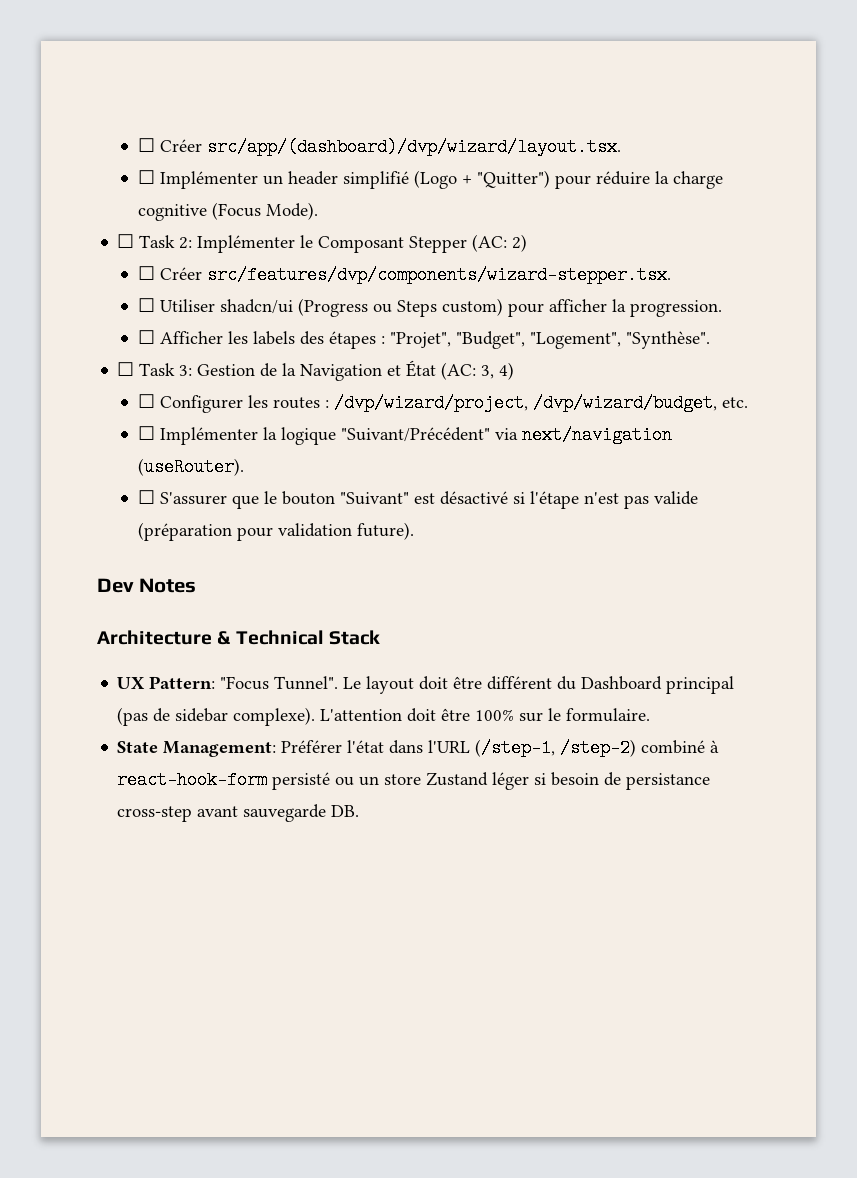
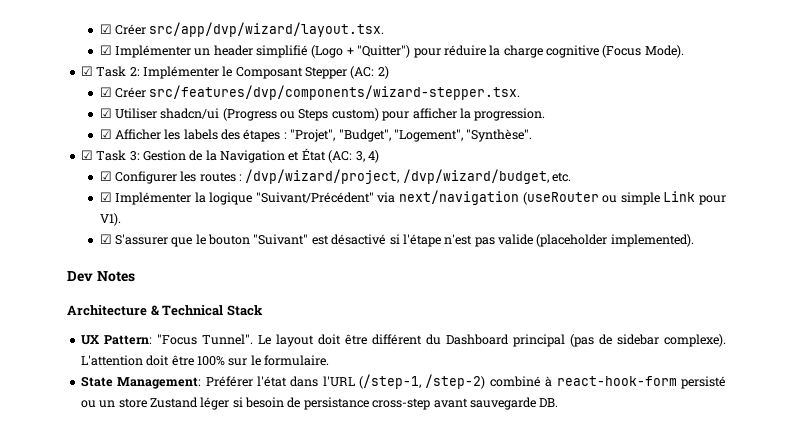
[138,138,622,156] [138,170,156,184] ☐ Créer src/app/(dashboard)/dvp/wizard/layout.tsx. // ☐ -> [99,22,385,37] [99,45,112,55] ☑ Créer src/app/dvp/wizard/layout.tsx. // ☑
[117,234,135,248] ☐ -> [80,66,93,76] ☑
[138,266,156,280] ☐ -> [99,87,112,97] ☑
[138,298,156,312] ☐ -> [99,108,112,118] ☑
[138,330,156,344] ☐ -> [99,129,112,139] ☑
[117,362,135,376] ☐ -> [80,150,93,160] ☑
[138,394,156,408] ☐ -> [99,171,112,181] ☑
[138,426,156,440] ☐ -> [99,192,112,202] ☑
[138,458,245,476] [138,490,156,504] (useRouter). // ☐ -> [522,191,726,205] [99,213,121,226] [99,234,112,244] (useRouter ou simple Link pour V1). // ☑
[138,522,415,541] (préparation pour validation future). -> [536,234,694,247] (placeholder implemented).

